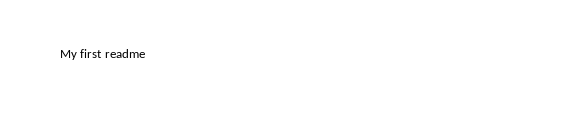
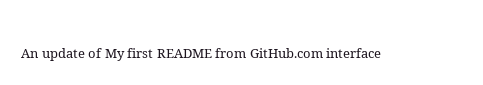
[60,49,145,60] My first readme -> [21,48,382,61] An update of My first README from GitHub.com interface

